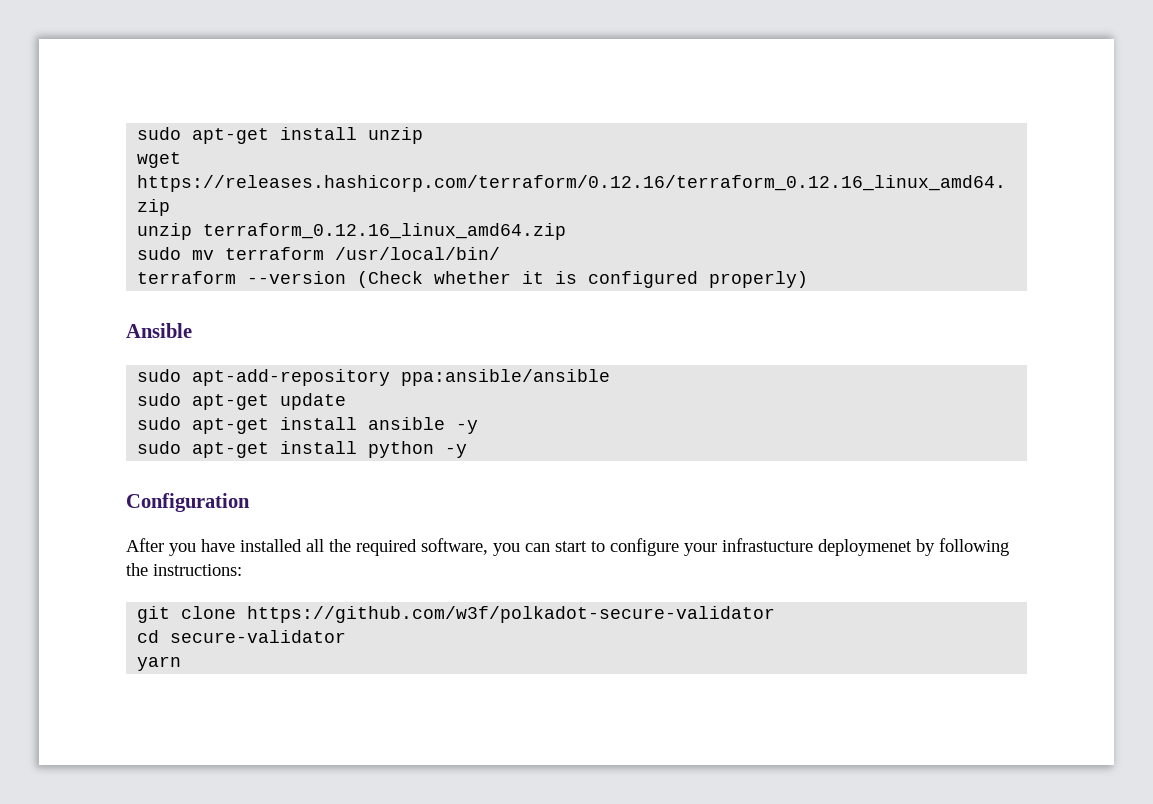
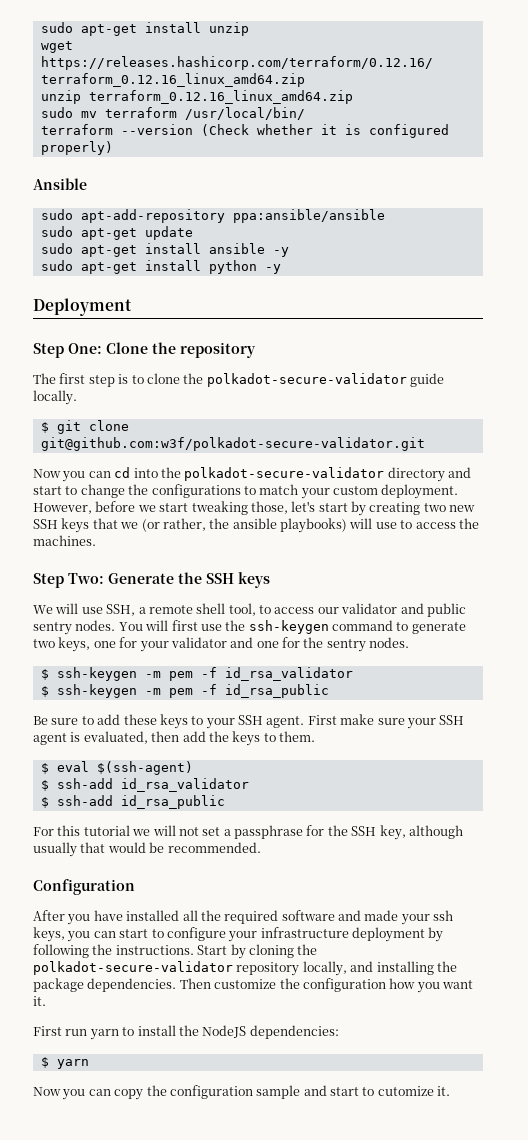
(468, 451) none -> [33,298,132,316] [33,342,256,358] [33,373,444,387] [33,390,77,405] [40,420,129,434] [40,437,425,451] [33,467,471,482] [33,484,459,499] [33,501,476,516] [33,518,479,533] [33,535,96,546] [33,572,270,588] [33,603,466,617] [33,620,466,635] [33,637,410,652] [40,667,353,681] [40,684,329,698] [33,714,465,729] [33,731,315,746] [40,761,193,775] [40,778,249,792] [40,795,225,809] [33,825,463,840] [33,842,261,857] // Deployment // Step One: Clone the repository // The first step is to clone the polkadot-secure-validator guide locally. // $ git clone git@github.com:w3f/polkadot-secure-validator.git // Now you can cd into the polkadot-secure-validator directory and start to change the configurations to match your custom deployment. However, before we start tweaking those, let's start by creating two new SSH keys that we (or rather, the ansible playbooks) will use to access the machines. // Step Two: Generate the SSH keys // We will use SSH, a remote shell tool, to access our validator and public sentry nodes. You will first use the ssh-keygen command to generate two keys, one for your validator and one for the sentry nodes. // $ ssh-keygen -m pem -f id_rsa_validator // $ ssh-keygen -m pem -f id_rsa_public // Be sure to add these keys to your SSH agent. First make sure your SSH agent is evaluated, then add the keys to them. // $ eval $(ssh-agent) // $ ssh-add id_rsa_validator // $ ssh-add id_rsa_public // For this tutorial we will not set a passphrase for the SSH key, although usually that would be recommended.
[421,538,488,555] software, -> [281,910,454,925] [33,927,65,942] software and made your ssh keys,
[722,538,912,556] infrastucture deploymenet -> [260,927,425,942] infrastructure deployment
[153,564,242,576] [137,606,776,623] [137,630,347,643] [137,656,182,671] instructions: // git clone https://github.com/w3f/polkadot-secure-validator // cd secure-validator // yarn -> [115,944,318,959] [33,961,457,976] [33,978,473,993] [33,996,46,1006] [33,1025,339,1040] [40,1057,89,1069] [33,1085,451,1100] instructions. Start by cloning the polkadot-secure-validator repository locally, and installing the package dependencies. Then customize the configuration how you want it. // First run yarn to install the NodeJS dependencies: // $ yarn // Now you can copy the configuration sample and start to cutomize it.

